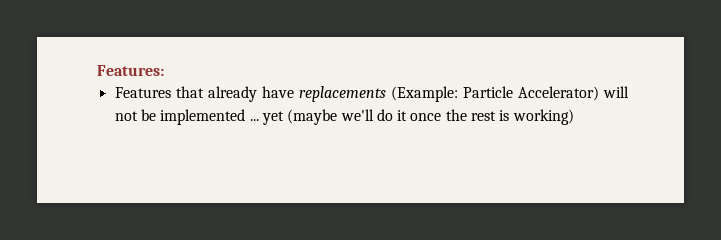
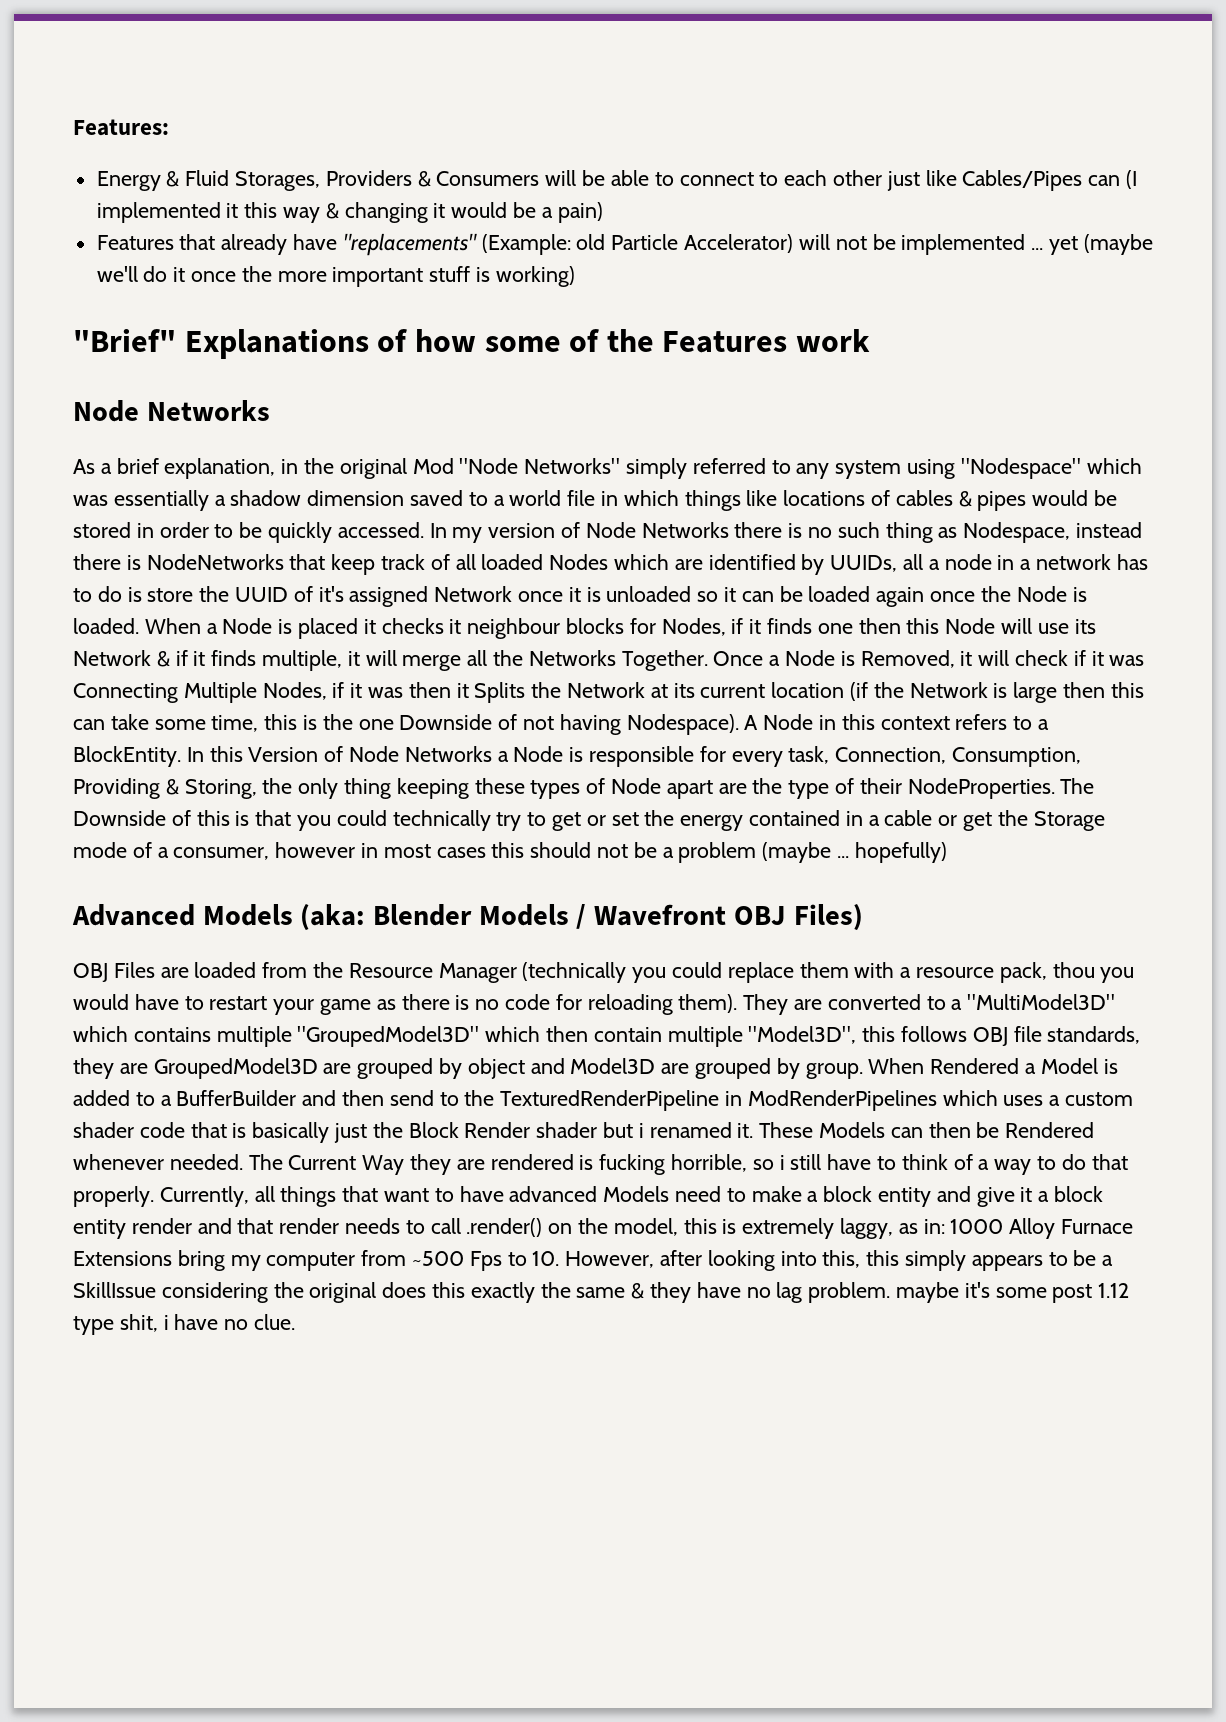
(164, 70) none -> [96,170,1137,191] [96,202,603,223] // Energy & Fluid Storages, Providers & Consumers will be able to connect to each other just like Cables/Pipes can (I implemented it this way & changing it would be a pain)
[298,86,458,102] replacements (Example: -> [342,233,606,256] "replacements" (Example: old
[471,111,497,121] rest -> [277,266,471,287] more important stuff
(574, 117) none -> [73,329,871,359] [73,400,270,422] [73,458,1142,479] [73,490,1118,511] [73,522,1143,543] [73,554,1148,575] [73,586,1087,607] [73,618,1096,639] [73,650,1145,671] [73,682,1144,703] [73,714,1050,735] [73,746,1082,767] [73,778,1095,799] [73,810,1105,831] [73,842,947,863] [72,904,863,931] [73,962,1135,983] [73,994,1116,1015] [73,1026,1141,1047] [73,1058,1118,1079] [73,1090,1134,1111] [73,1122,1095,1143] [73,1154,1128,1175] [73,1186,1104,1207] [73,1218,1134,1239] [73,1250,1114,1271] [73,1282,1130,1303] [73,1314,296,1335] // "Brief" Explanations of how some of the Features work // Node Networks // As a brief explanation, in the original Mod "Node Networks" simply referred to any system using "Nodespace" which was essentially a shadow dimension saved to a world file in which things like locations of cables & pipes would be stored in order to be quickly accessed. In my version of Node Networks there is no such thing as Nodespace, instead there is NodeNetworks that keep track of all loaded Nodes which are identified by UUIDs, all a node in a network has to do is store the UUID of it's assigned Network once it is unloaded so it can be loaded again once the Node is loaded. When a Node is placed it checks it neighbour blocks for Nodes, if it finds one then this Node will use its Network & if it finds multiple, it will merge all the Networks Together. Once a Node is Removed, it will check if it was Connecting Multiple Nodes, if it was then it Splits the Network at its current location (if the Network is large then this can take some time, this is the one Downside of not having Nodespace). A Node in this context refers to a BlockEntity. In this Version of Node Networks a Node is responsible for every task, Connection, Consumption, Providing & Storing, the only thing keeping these types of Node apart are the type of their NodeProperties. The Downside of this is that you could technically try to get or set the energy contained in a cable or get the Storage mode of a consumer, however in most cases this should not be a problem (maybe ... hopefully) // Advanced Models (aka: Blender Models / Wavefront OBJ Files) // OBJ Files are loaded from the Resource Manager (technically you could replace them with a resource pack, thou you would have to restart your game as there is no code for reloading them). They are converted to a "MultiModel3D" which contains multiple "GroupedModel3D" which then contain multiple "Model3D", this follows OBJ file standards, they are GroupedModel3D are grouped by object and Model3D are grouped by group. When Rendered a Model is added to a BufferBuilder and then send to the TexturedRenderPipeline in ModRenderPipelines which uses a custom shader code that is basically just the Block Render shader but i renamed it. These Models can then be Rendered whenever needed. The Current Way they are rendered is fucking horrible, so i still have to think of a way to do that properly. Currently, all things that want to have advanced Models need to make a block entity and give it a block entity render and that render needs to call .render() on the model, this is extremely laggy, as in: 1000 Alloy Furnace Extensions bring my computer from ~500 Fps to 10. However, after looking into this, this simply appears to be a SkillIssue considering the original does this exactly the same & they have no lag problem. maybe it's some post 1.12 type shit, i have no clue.

